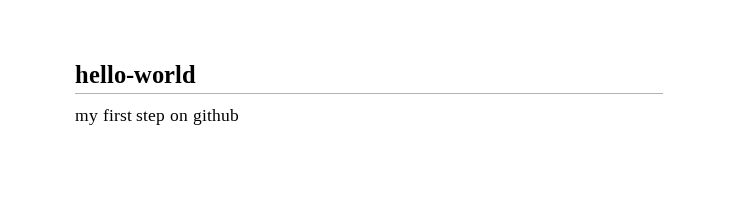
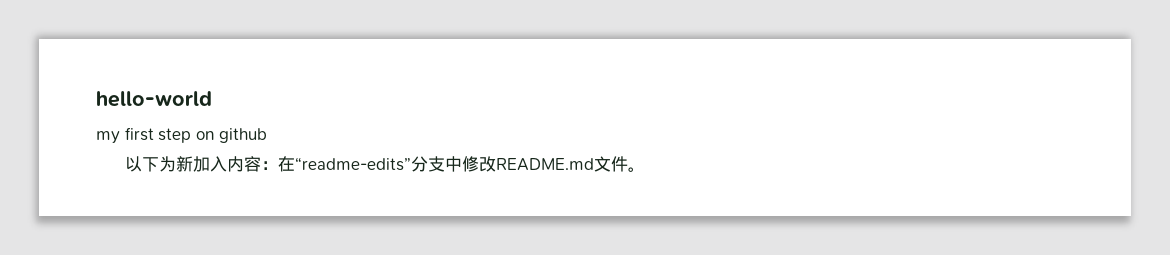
(239, 117) none -> [124,156,645,172] // 以下为新加入内容：在“readme-edits”分支中修改README.md文件。

